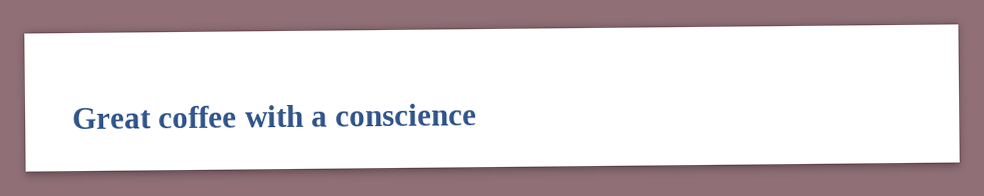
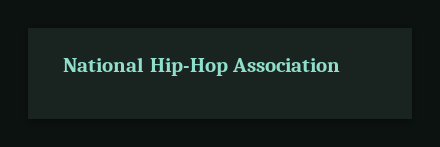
[72,103,478,130] Great coffee with a conscience -> [63,57,341,76] National Hip-Hop Association

